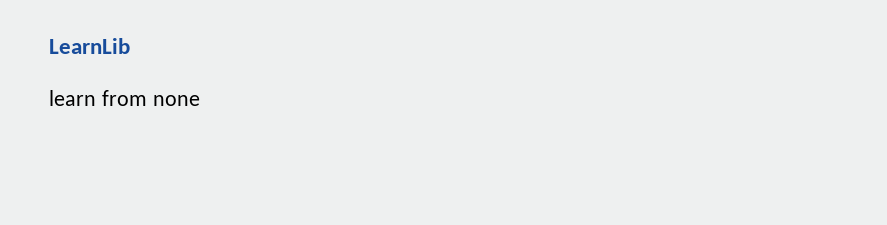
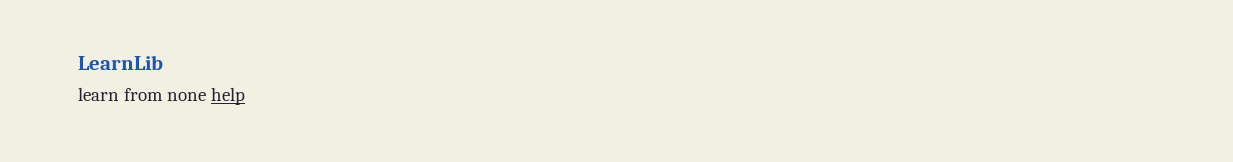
(200, 100) none -> [211,87,246,105] help

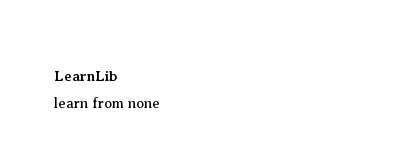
[211,87,246,105] help -> (160, 104) none

